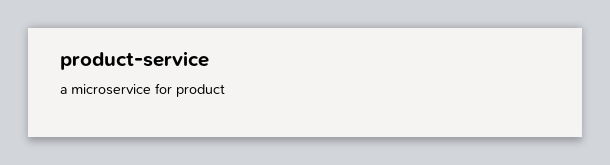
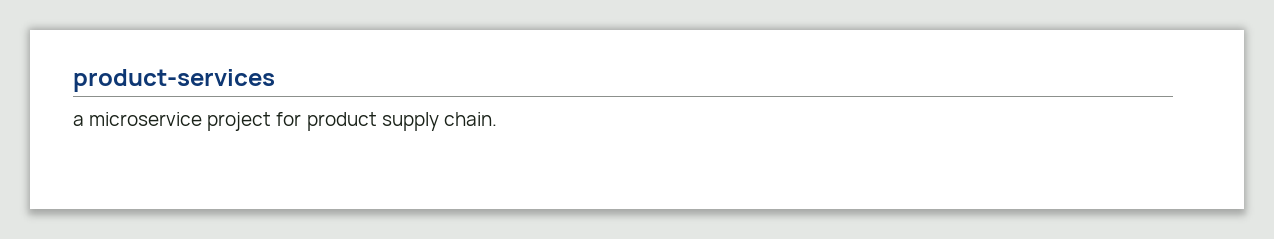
[60,51,209,70] product-service -> [73,69,275,92] product-services
(151, 89) none -> [207,112,272,131] project
(225, 90) none -> [381,112,497,131] supply chain.

